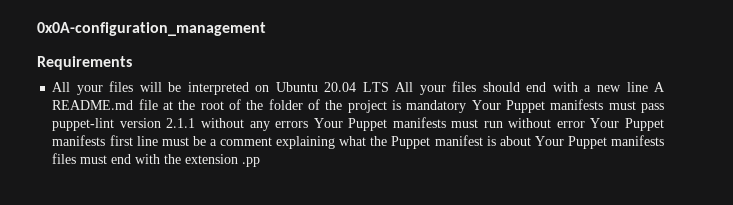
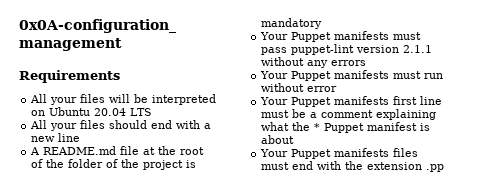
(389, 87) none -> (153, 112) //
(648, 87) none -> (81, 137) //
(467, 106) none -> (323, 23) //
(309, 124) none -> (367, 63) //
(585, 124) none -> (338, 89) //
(388, 141) none -> [314,123,321,131] *
(531, 141) none -> (295, 139) //

